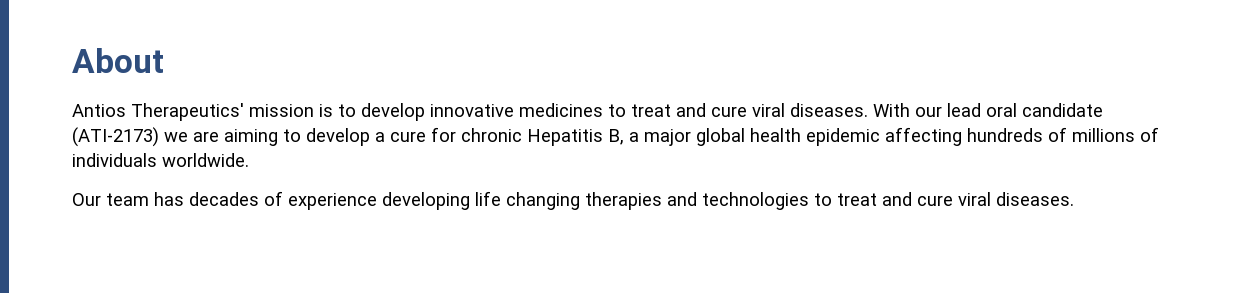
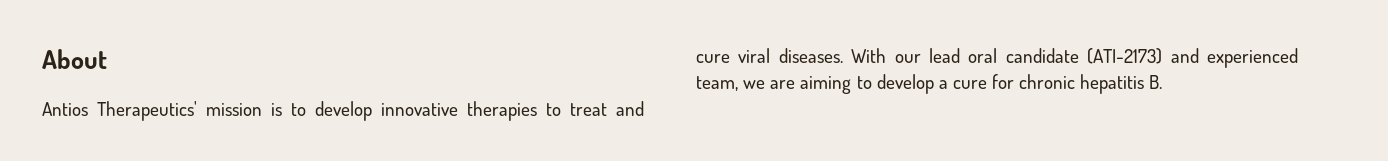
[519,103,603,117] medicines -> [467,101,537,121] therapies
(159, 137) none -> [1170,48,1298,68] [696,76,738,91] and experienced team,
[527,127,1159,146] [72,153,249,167] [72,191,1074,210] Hepatitis B, a major global health epidemic affecting hundreds of millions of individuals worldwide. // Our team has decades of experience developing life changing therapies and technologies to treat and cure viral diseases. -> [1080,74,1163,94] hepatitis B.

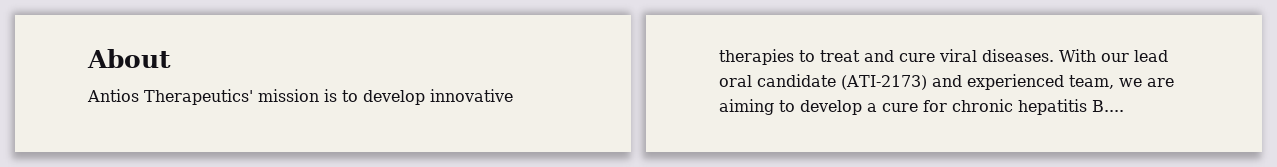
[1149,75,1163,89] B. -> [1092,100,1124,112] B....

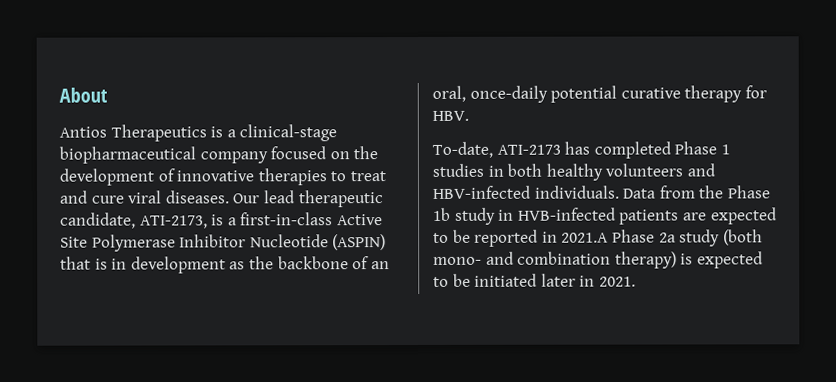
[144,89,425,105] Therapeutics' mission is to develop -> [110,124,338,142] [59,146,379,164] [59,168,175,186] Therapeutics is a clinical-stage biopharmaceutical company focused on the development of
[1059,49,1168,62] [719,74,1174,90] [719,99,1124,115] With our lead oral candidate (ATI-2173) and experienced team, we are aiming to develop a cure for chronic hepatitis B.... -> [233,190,384,208] [60,212,383,229] [60,234,387,252] [60,256,390,274] [432,85,767,103] [432,110,469,121] [432,141,730,159] [432,163,715,181] [432,185,771,199] [433,207,777,225] [433,229,763,247] [433,251,763,269] [433,273,636,287] Our lead therapeutic candidate, ATI-2173, is a first-in-class Active Site Polymerase Inhibitor Nucleotide (ASPIN) that is in development as the backbone of an oral, once-daily potential curative therapy for HBV. // To-date, ATI-2173 has completed Phase 1 studies in both healthy volunteers and HBV-infected individuals. Data from the Phase 1b study in HVB-infected patients are expected to be reported in 2021.A Phase 2a study (both mono- and combination therapy) is expected to be initiated later in 2021.

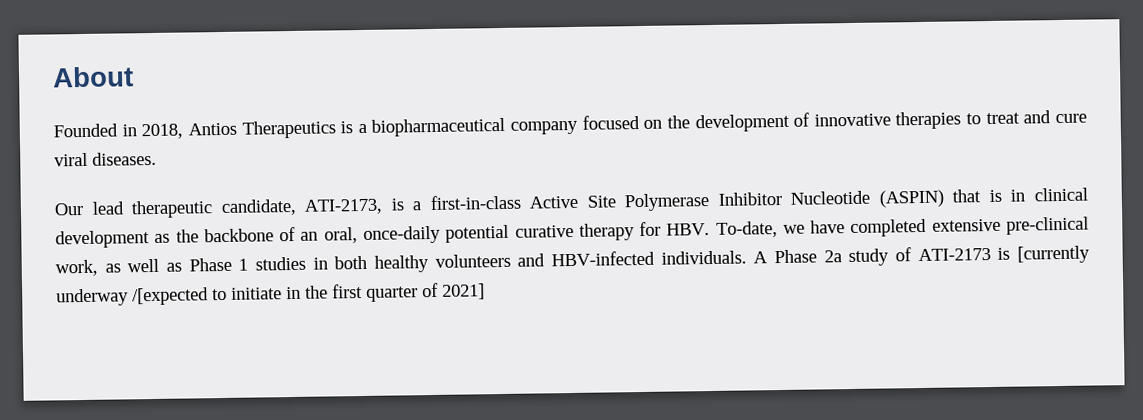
(108, 95) none -> [53,123,184,140] Founded in 2018,
[239,124,338,142] clinical-stage -> (367, 128) none
(230, 197) none -> (157, 158) //
(128, 264) none -> [1033,187,1088,202] clinical
[432,141,671,159] // To-date, ATI-2173 has completed -> [715,216,1090,238] [55,258,182,277] To-date, we have completed extensive pre-clinical work, as well as
[622,185,771,199] [433,207,777,225] [433,229,763,247] [433,251,763,269] [433,273,636,287] Data from the Phase 1b study in HVB-infected patients are expected to be reported in 2021.A Phase 2a study (both mono- and combination therapy) is expected to be initiated later in 2021. -> [753,245,1090,267] [56,282,485,307] A Phase 2a study of ATI-2173 is [currently underway /[expected to initiate in the first quarter of 2021]

